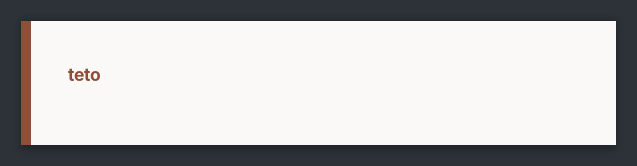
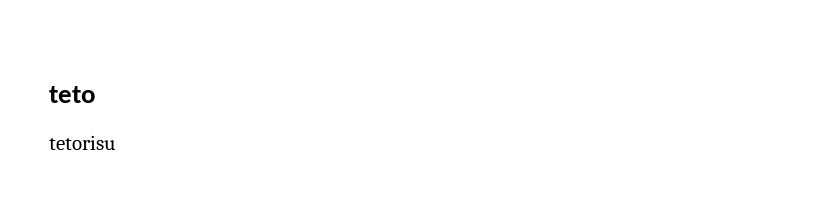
(101, 74) none -> [49,135,115,150] // tetorisu

